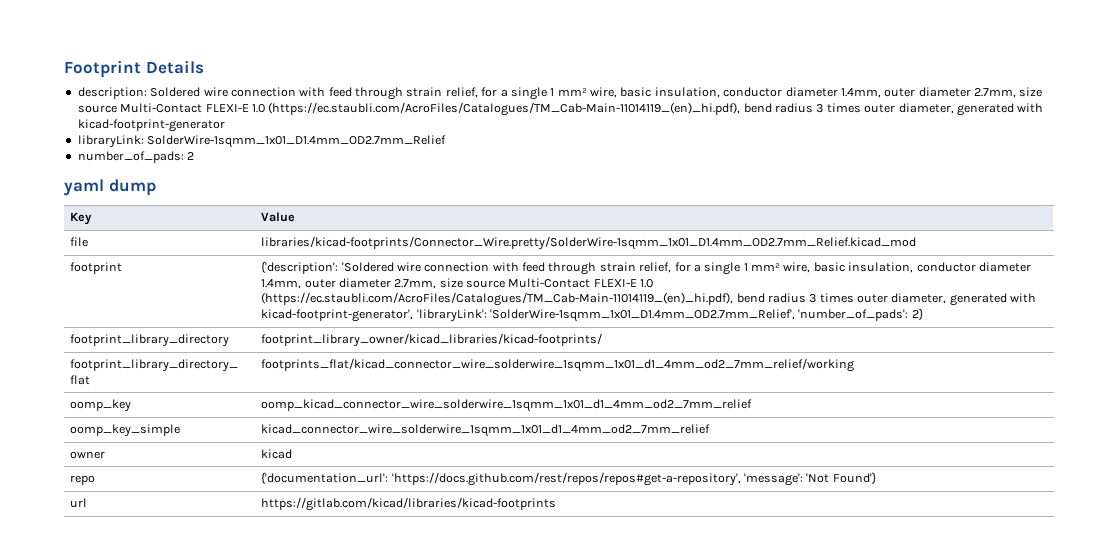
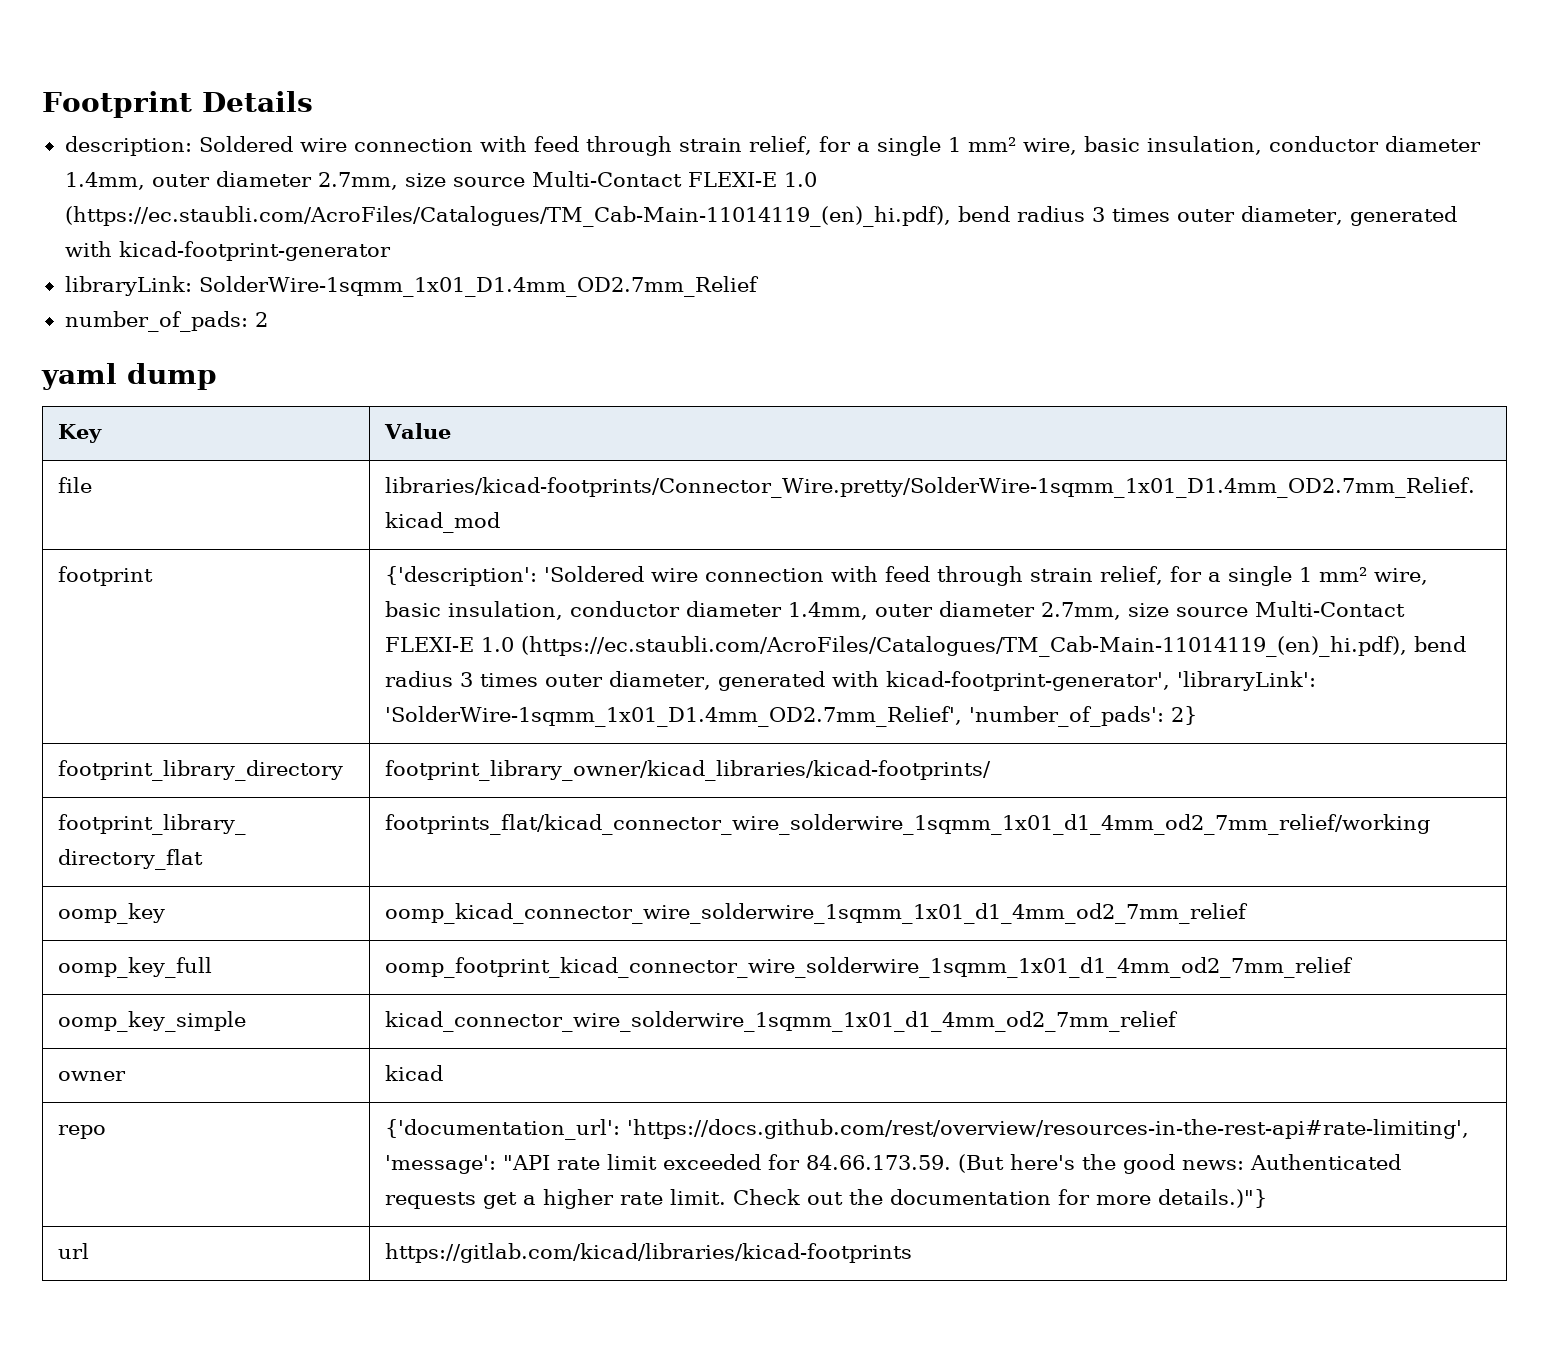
(753, 405) none -> [58,957,213,978] [385,957,1354,978] // oomp_key_full | oomp_footprint_kicad_connector_wire_solderwire_1sqmm_1x01_d1_4mm_od2_7mm_relief
[391,472,876,486] 'https://docs.github.com/rest/repos/repos#get-a-repository', 'message': 'Not Found'} -> [627,1119,1470,1139] [385,1154,1402,1174] [385,1189,1268,1209] 'https://docs.github.com/rest/overview/resources-in-the-rest-api#rate-limiting', 'message': "API rate limit exceeded for 84.66.173.59. (But here's the good news: Authenticated requests get a higher rate limit. Check out the documentation for more details.)"}

